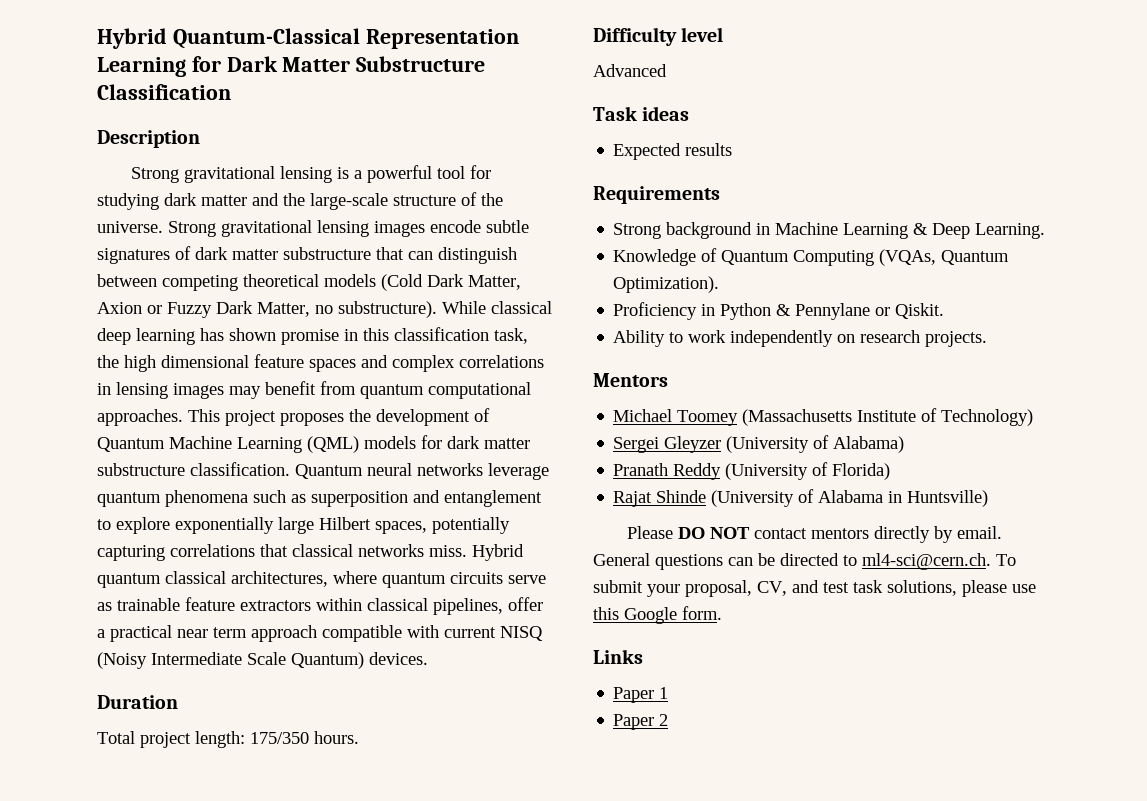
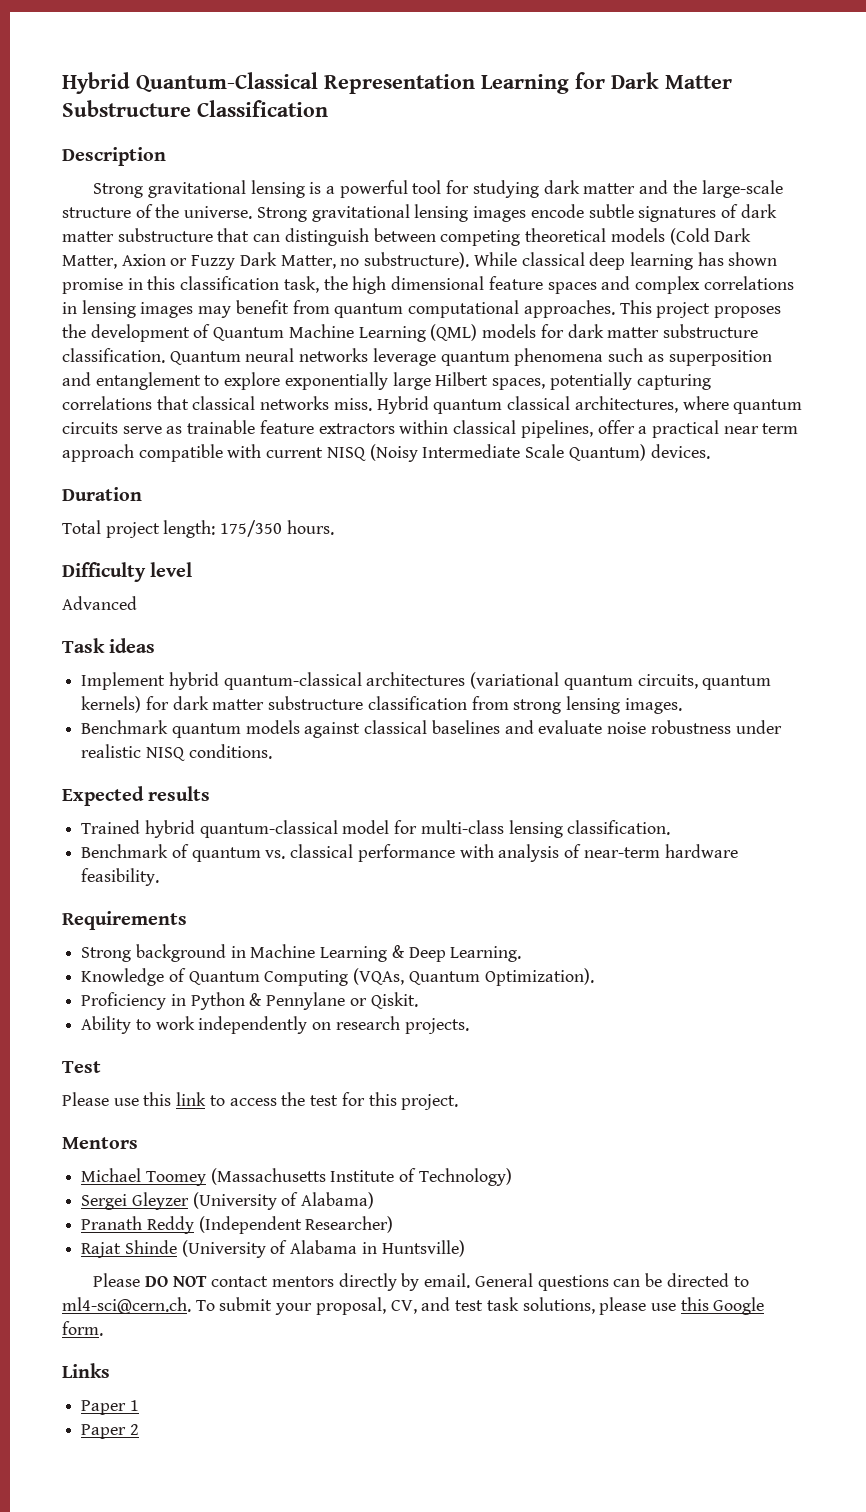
[613,143,733,160] Expected results -> [81,672,772,690] [81,696,682,714] [81,720,782,738] [81,744,272,761] [62,786,211,806] [81,820,671,838] [81,844,738,862] [81,868,160,886] Implement hybrid quantum-classical architectures (variational quantum circuits, quantum kernels) for dark matter substructure classification from strong lensing images. // Benchmark quantum models against classical baselines and evaluate noise robustness under realistic NISQ conditions. // Expected results // Trained hybrid quantum-classical model for multi-class lensing classification. // Benchmark of quantum vs. classical performance with analysis of near-term hardware feasibility.
(988, 339) none -> [62,1061,101,1073] [62,1092,459,1110] // Test // Please use this link to access the test for this project.
[725,462,891,480] (University of Florida) -> [198,1216,394,1234] (Independent Researcher)

